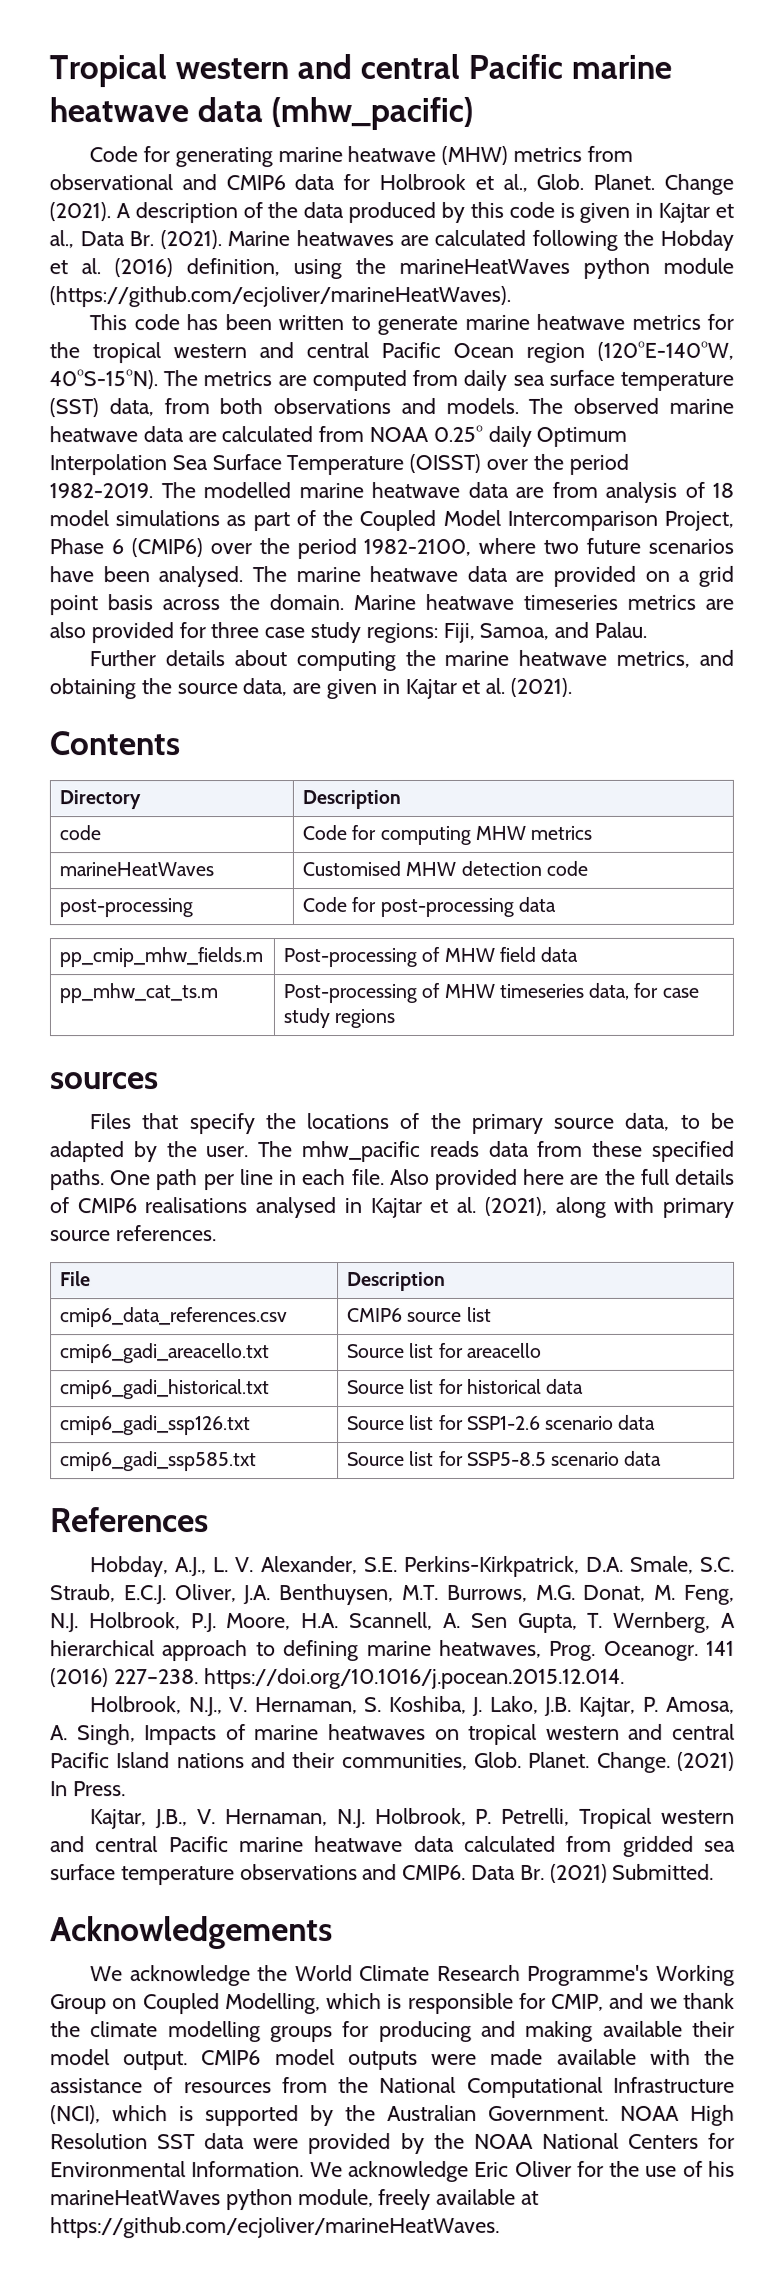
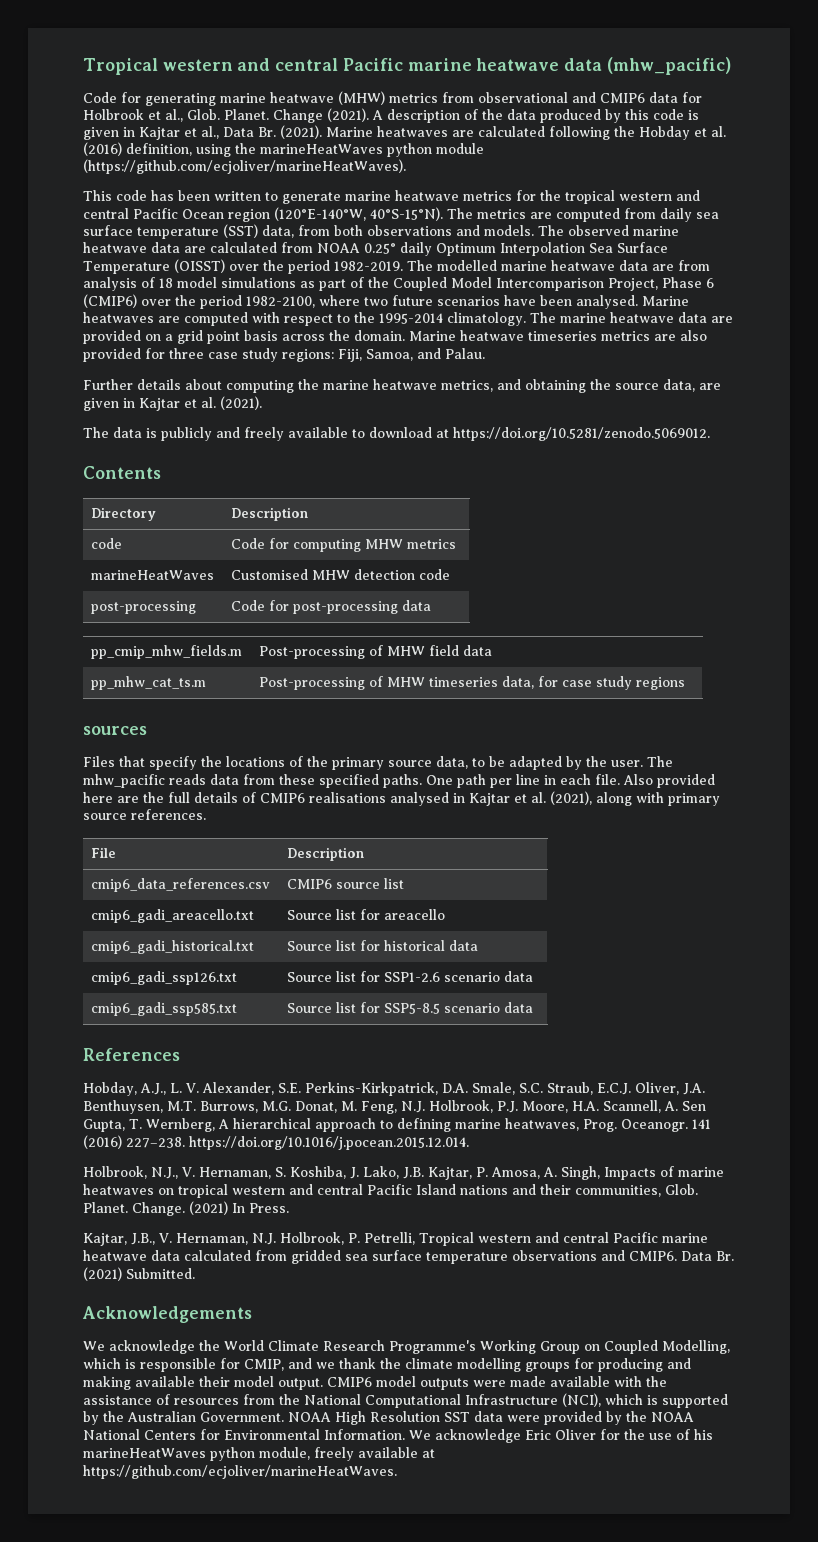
(244, 577) none -> [642,296,689,306] [83,312,526,326] Marine heatwaves are computed with respect to the 1995-2014 climatology.
(573, 687) none -> [83,427,710,441] // The data is publicly and freely available to download at https://doi.org/10.5281/zenodo.5069012.

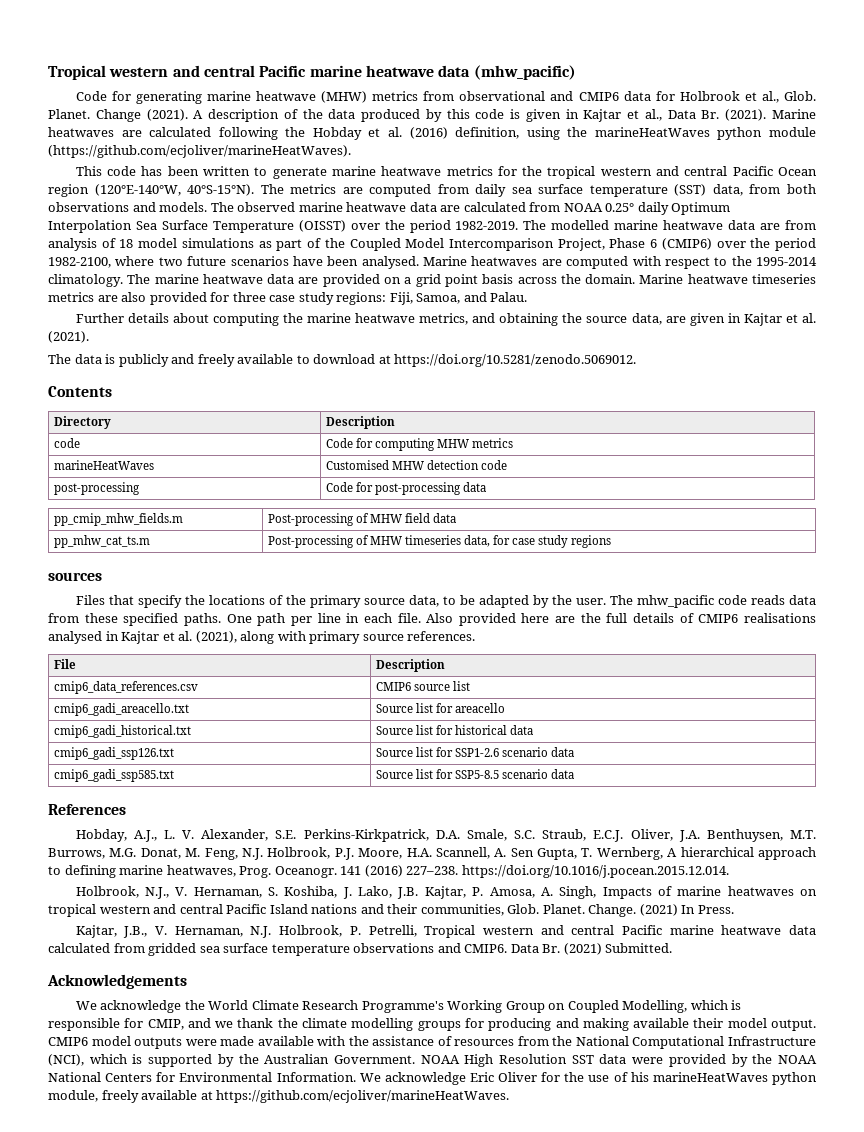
(165, 781) none -> [717,595,747,605] code

